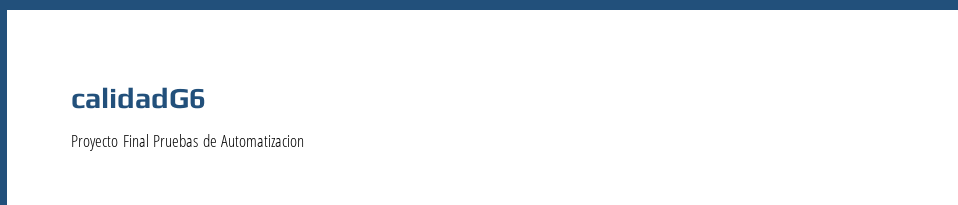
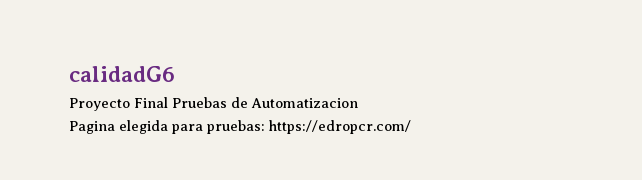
(305, 141) none -> [69,120,411,134] // Pagina elegida para pruebas: https://edropcr.com/

